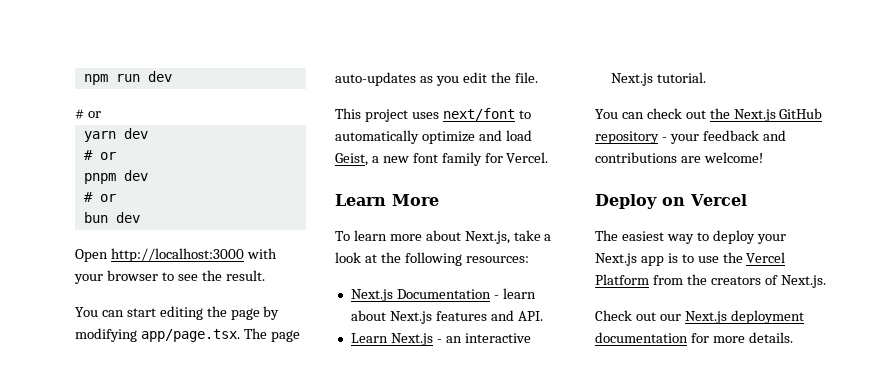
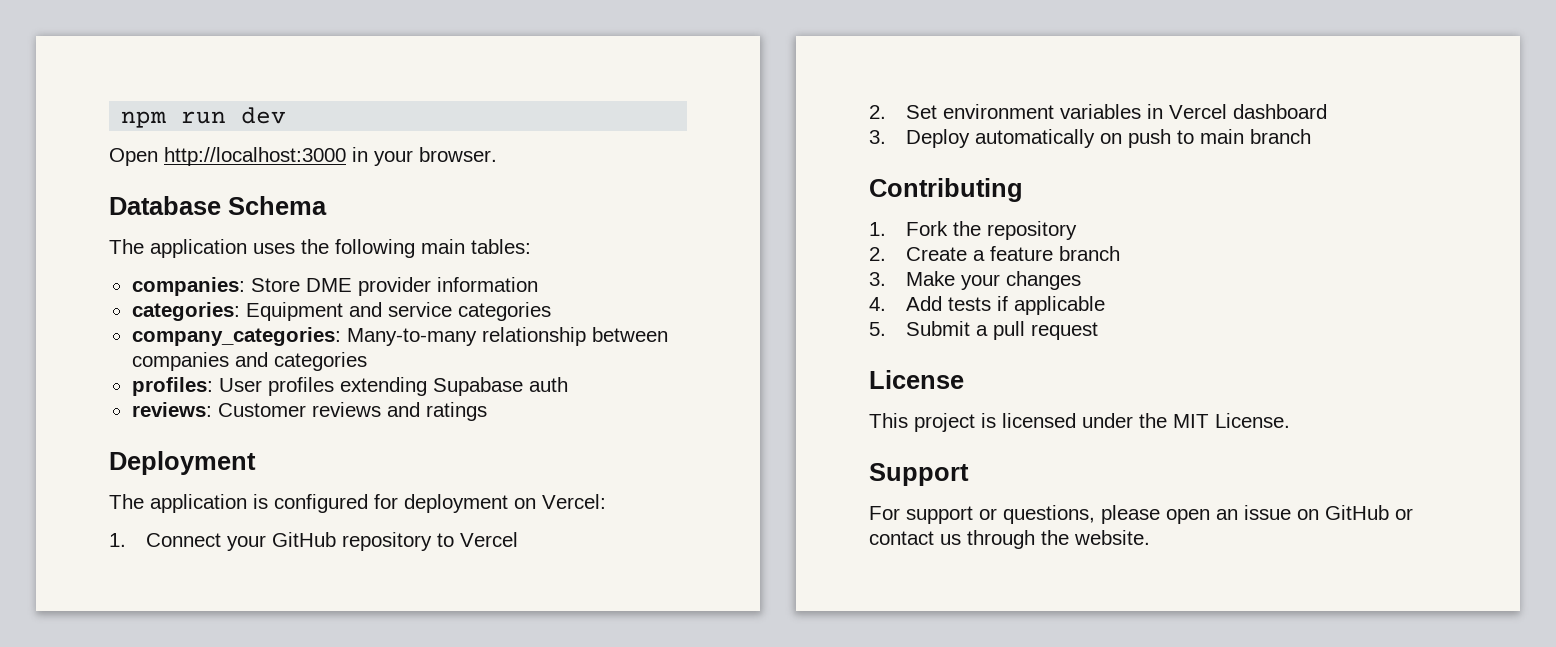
[75,109,101,119] [83,128,148,142] [83,150,116,160] [83,170,148,184] [83,192,116,202] [83,212,140,223] [75,248,277,262] [74,270,265,284] [75,306,280,320] [75,328,300,342] [335,72,538,86] [335,108,531,122] [335,130,532,144] [335,152,549,166] [335,194,439,206] [335,230,552,244] [335,252,529,266] [350,288,536,302] [350,310,543,324] [350,333,531,346] [610,72,706,86] [595,108,823,122] [595,130,786,144] [595,152,763,163] [595,194,747,209] [595,230,786,244] [595,252,786,266] [595,274,826,288] [595,310,804,324] [595,332,793,343] # or // yarn dev // # or // pnpm dev // # or // bun dev // Open http://localhost:3000 with your browser to see the result. // You can start editing the page by modifying app/page.tsx. The page auto-updates as you edit the file. // This project uses next/font to automatically optimize and load Geist, a new font family for Vercel. // Learn More // To learn more about Next.js, take a look at the following resources: // Next.js Documentation - learn about Next.js features and API. // Learn Next.js - an interactive Next.js tutorial. // You can check out the Next.js GitHub repository - your feedback and contributions are welcome! // Deploy on Vercel // The easiest way to deploy your Next.js app is to use the Vercel Platform from the creators of Next.js. // Check out our Next.js deployment documentation for more details. -> [109,147,497,166] [109,196,327,215] [109,239,531,258] [131,277,538,296] [131,302,551,321] [131,327,668,346] [131,352,367,371] [131,377,568,396] [131,402,487,421] [109,451,256,475] [109,494,606,513] [109,532,518,551] [869,104,1327,119] [869,129,1311,148] [869,178,1023,202] [869,221,1077,240] [869,246,1120,261] [869,271,1081,290] [869,296,1105,315] [869,321,1098,340] [869,370,964,389] [869,413,1290,432] [869,463,969,486] [869,505,1413,524] [869,530,1150,549] Open http://localhost:3000 in your browser. // Database Schema // The application uses the following main tables: // companies: Store DME provider information // categories: Equipment and service categories // company_categories: Many-to-many relationship between companies and categories // profiles: User profiles extending Supabase auth // reviews: Customer reviews and ratings // Deployment // The application is configured for deployment on Vercel: // 1. Connect your GitHub repository to Vercel // 2. Set environment variables in Vercel dashboard // 3. Deploy automatically on push to main branch // Contributing // 1. Fork the repository // 2. Create a feature branch // 3. Make your changes // 4. Add tests if applicable // 5. Submit a pull request // License // This project is licensed under the MIT License. // Support // For support or questions, please open an issue on GitHub or contact us through the website.

